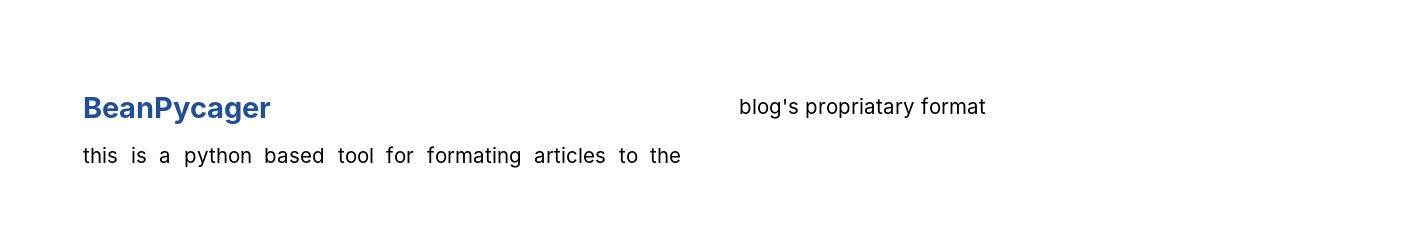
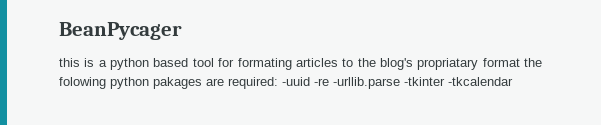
(986, 105) none -> [523,58,542,67] [59,77,513,89] the folowing python pakages are required: -uuid -re -urllib.parse -tkinter -tkcalendar

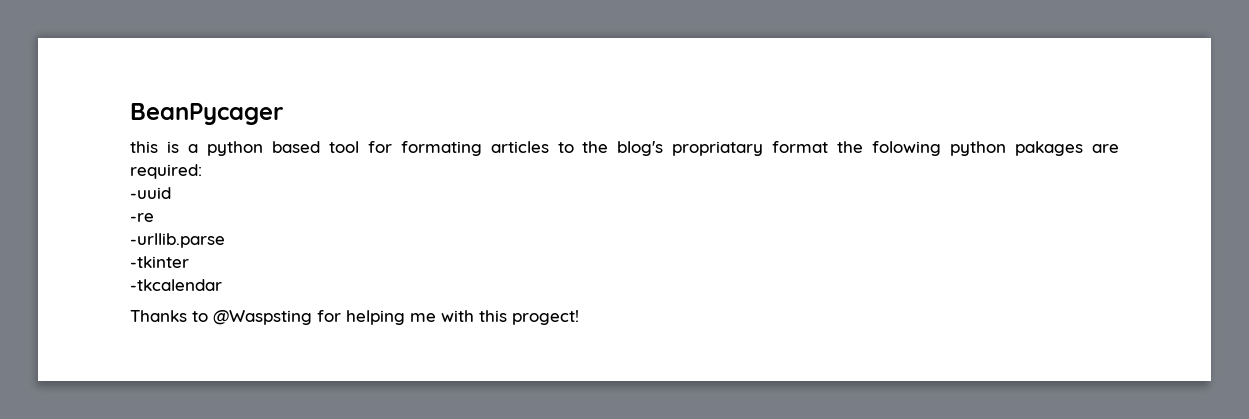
(278, 83) none -> (202, 171) //
(310, 81) none -> (171, 193) //
(329, 82) none -> (154, 217) //
(400, 83) none -> (225, 240) //
(445, 81) none -> (189, 262) //
(513, 81) none -> [130,310,579,325] // Thanks to @Waspsting for helping me with this progect!

